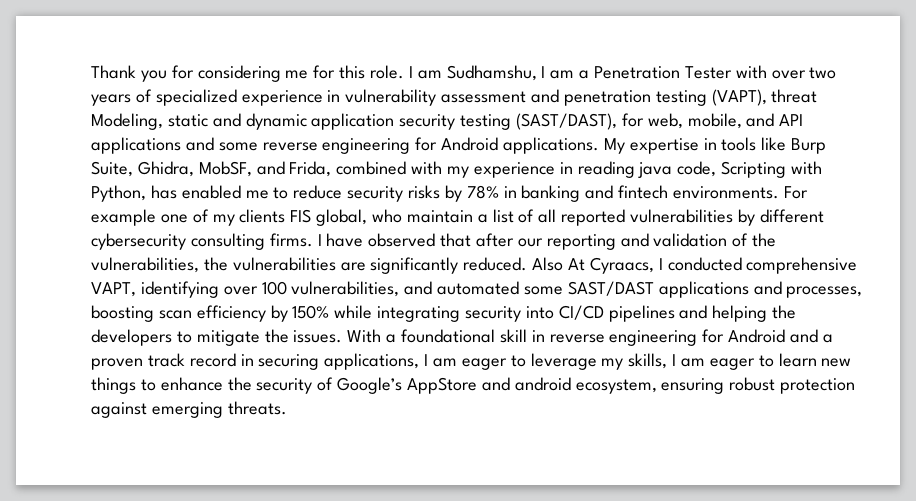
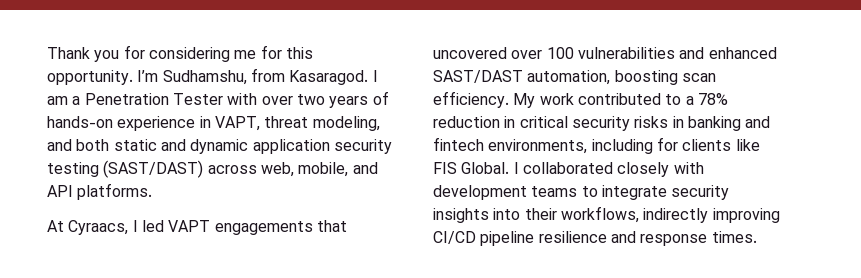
[370,65,537,81] role. I am Sudhamshu, -> [47,68,369,85] opportunity. I’m Sudhamshu, from Kasaragod.
[155,89,818,106] [91,113,163,130] specialized experience in vulnerability assessment and penetration testing (VAPT), threat Modeling, -> [47,116,380,131] [47,139,110,151] hands-on experience in VAPT, threat modeling, and both
[516,113,644,130] (SAST/DAST), for -> [103,160,257,178] (SAST/DAST) across
[91,137,827,154] [91,161,823,178] [91,185,808,202] [91,209,824,226] [91,233,777,250] [91,257,858,274] [91,281,863,298] [91,305,797,322] [91,329,833,346] [91,353,852,370] [91,377,856,394] [91,401,287,418] applications and some reverse engineering for Android applications. My expertise in tools like Burp Suite, Ghidra, MobSF, and Frida, combined with my experience in reading java code, Scripting with Python, has enabled me to reduce security risks by 78% in banking and fintech environments. For example one of my clients FIS global, who maintain a list of all reported vulnerabilities by different cybersecurity consulting firms. I have observed that after our reporting and validation of the vulnerabilities, the vulnerabilities are significantly reduced. Also At Cyraacs, I conducted comprehensive VAPT, identifying over 100 vulnerabilities, and automated some SAST/DAST applications and processes, boosting scan efficiency by 150% while integrating security into CI/CD pipelines and helping the developers to mitigate the issues. With a foundational skill in reverse engineering for Android and a proven track record in securing applications, I am eager to leverage my skills, I am eager to learn new things to enhance the security of Google’s AppStore and android ecosystem, ensuring robust protection against emerging threats. -> [77,183,153,200] [47,220,347,235] [433,47,777,59] [433,70,716,85] [433,91,728,108] [433,116,771,131] [433,137,760,154] [433,162,704,177] [433,185,730,200] [433,206,780,223] [433,231,757,246] platforms. // At Cyraacs, I led VAPT engagements that uncovered over 100 vulnerabilities and enhanced SAST/DAST automation, boosting scan efficiency. My work contributed to a 78% reduction in critical security risks in banking and fintech environments, including for clients like FIS Global. I collaborated closely with development teams to integrate security insights into their workflows, indirectly improving CI/CD pipeline resilience and response times.

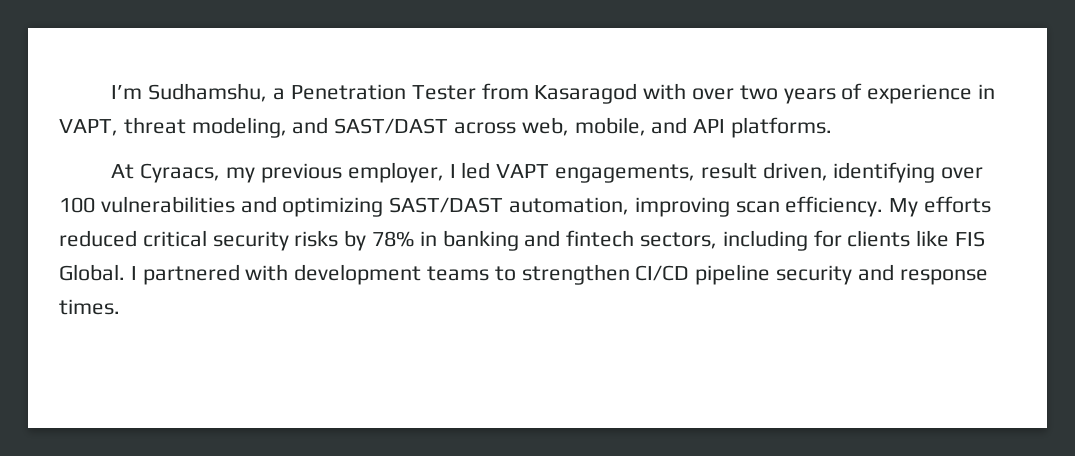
[47,45,313,62] [47,68,378,85] [47,96,68,105] Thank you for considering me for this opportunity. I’m Sudhamshu, from Kasaragod. I am -> [111,83,268,102] I’m Sudhamshu,
(223, 99) none -> [481,83,638,104] from Kasaragod
[47,116,113,128] hands-on -> (863, 91) none
[76,139,392,154] [47,160,204,178] both static and dynamic application security testing (SAST/DAST) -> [334,118,449,134] SAST/DAST
[132,220,347,235] [433,47,507,59] I led VAPT engagements that uncovered -> [226,162,936,183] my previous employer, I led VAPT engagements, result driven, identifying
[708,47,777,59] enhanced -> [282,197,384,217] optimizing
[614,70,678,85] boosting -> [634,197,730,217] improving
[539,93,728,105] [433,116,516,128] work contributed to a 78% reduction in -> [924,196,992,213] [59,230,137,247] efforts reduced
(669, 122) none -> [344,230,415,251] by 78%
[488,139,588,154] environments, -> [640,232,718,249] sectors,
[522,162,670,177] collaborated closely -> [142,264,240,285] partnered
[601,185,730,200] [433,206,780,223] integrate security insights into their workflows, indirectly improving -> [521,264,630,285] strengthen
[538,231,607,243] resilience -> [776,265,853,285] security

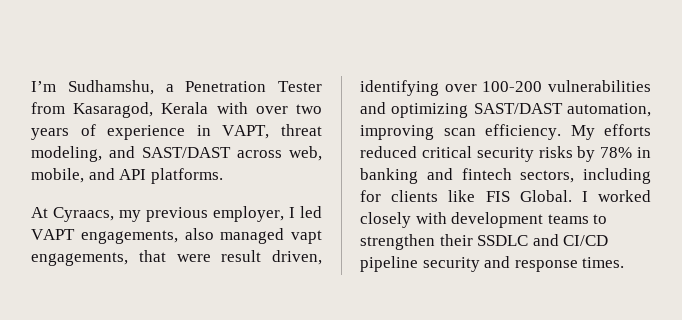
[534,83,638,104] Kasaragod -> [73,102,209,118] Kasaragod, Kerala
(695, 173) none -> [184,228,322,244] [31,250,211,266] also managed vapt engagements, that were
[59,197,95,213] 100 -> [482,81,543,92] 100-200
[142,264,240,285] partnered -> [598,190,651,202] [360,212,411,228] worked closely
(630, 274) none -> [439,234,559,246] their SSDLC and

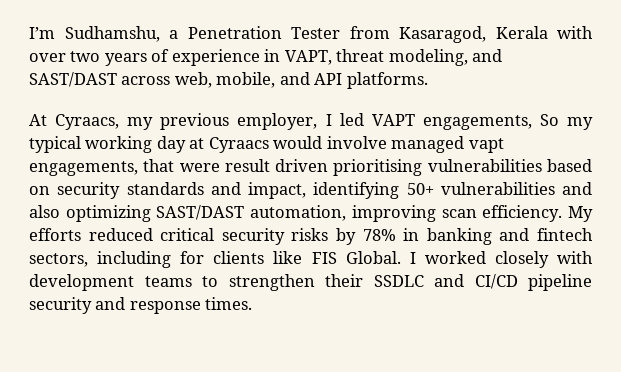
[184,228,214,240] also -> [539,114,594,130] [29,136,387,153] So my typical working day at Cyraacs would involve
[272,250,322,265] [360,80,543,96] driven, identifying over 100-200 -> [275,159,593,176] [29,182,434,199] driven prioritising vulnerabilities based on security standards and impact, identifying 50+
(386, 108) none -> [29,205,60,218] also

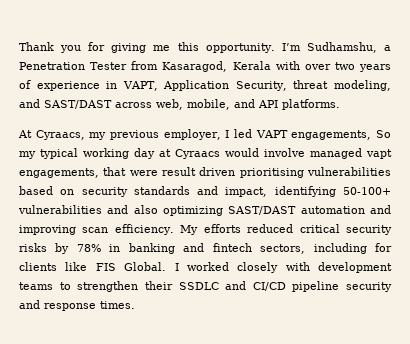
(29, 33) none -> [19,42,275,53] Thank you for giving me this opportunity.
(332, 57) none -> [163,80,287,91] Application Security,
[406,183,434,195] 50+ -> [342,187,391,195] 50-100+
[250,205,347,221] automation, -> [300,205,391,214] automation and

